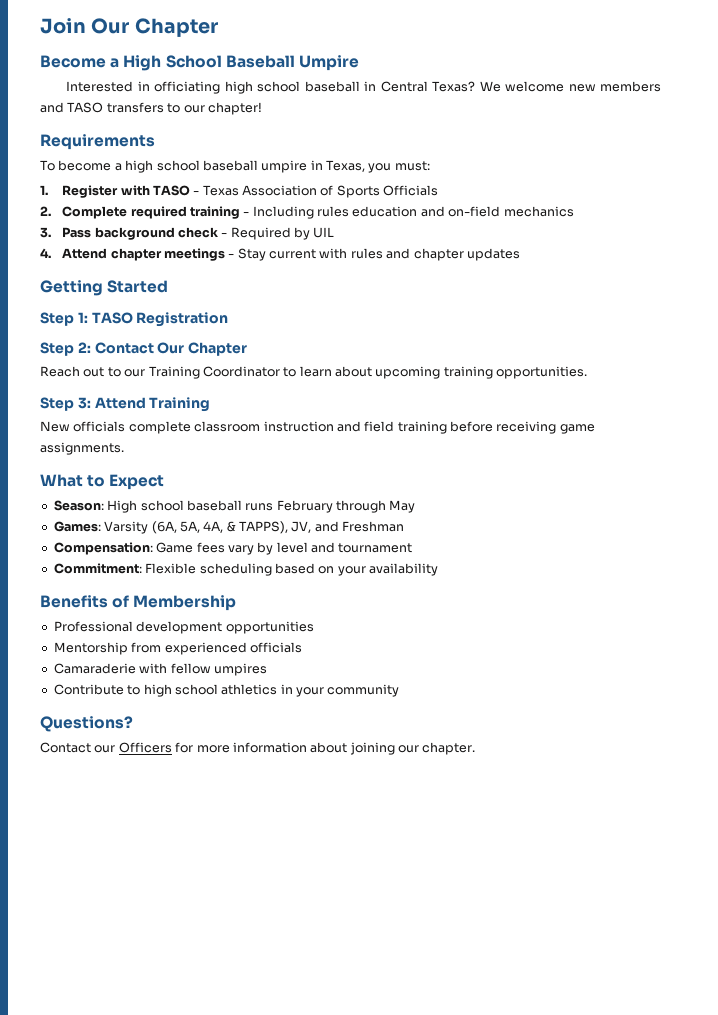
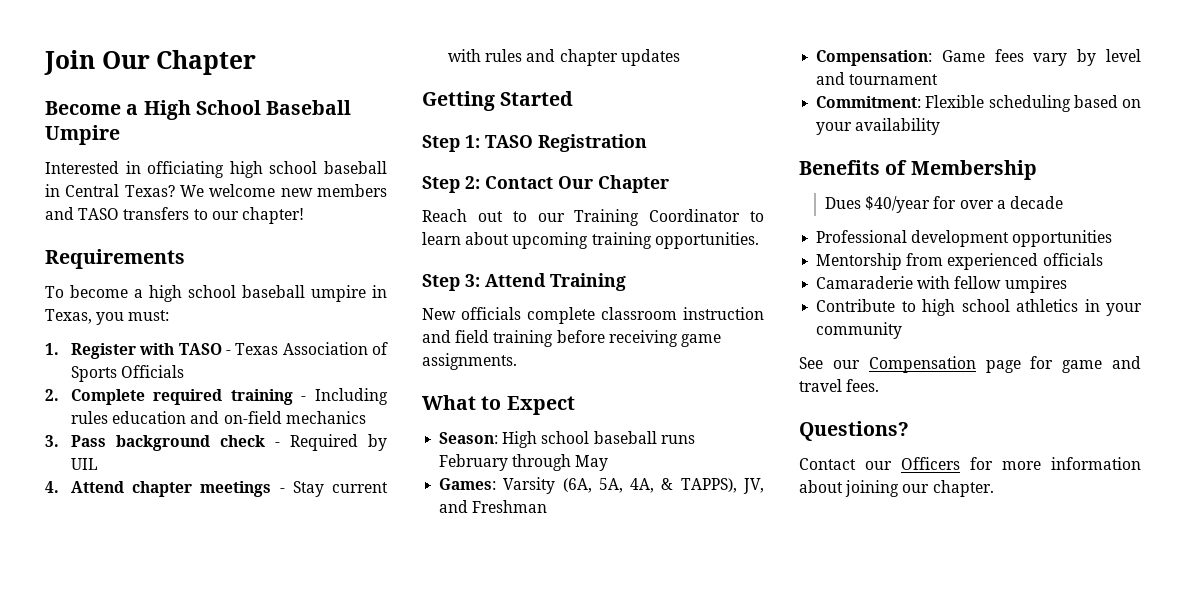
(237, 603) none -> [824,196,1063,213] // Dues $40/year for over a decade
(400, 690) none -> [799,356,1141,373] [799,379,880,392] // See our Compensation page for game and travel fees.

